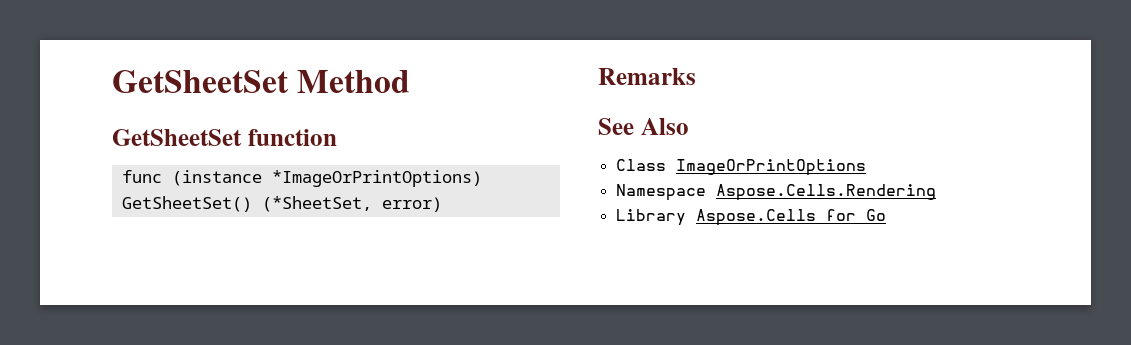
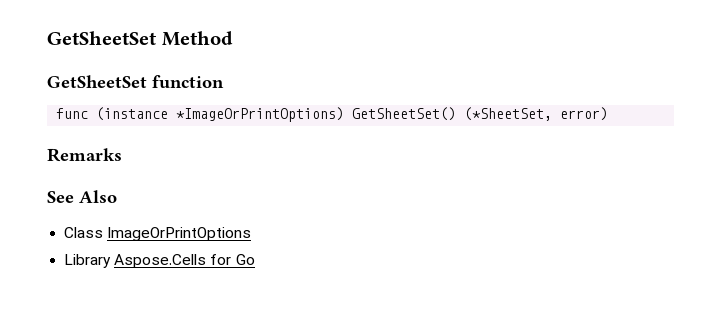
[615,184,936,201] // Namespace Aspose.Cells.Rendering -> (252, 234) none

